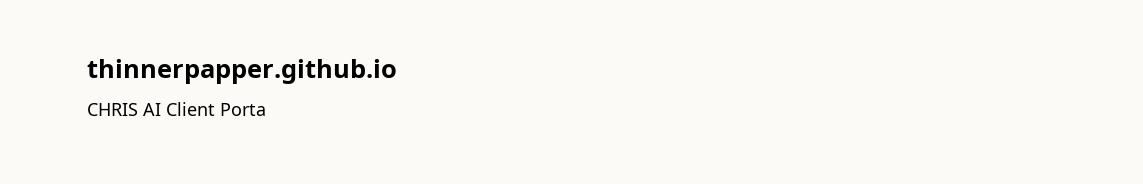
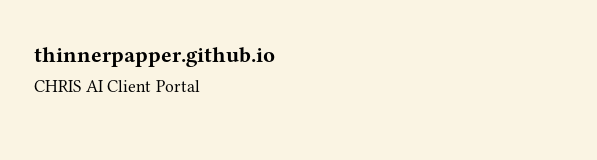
[220,103,266,116] Porta -> [156,80,201,92] Portal

